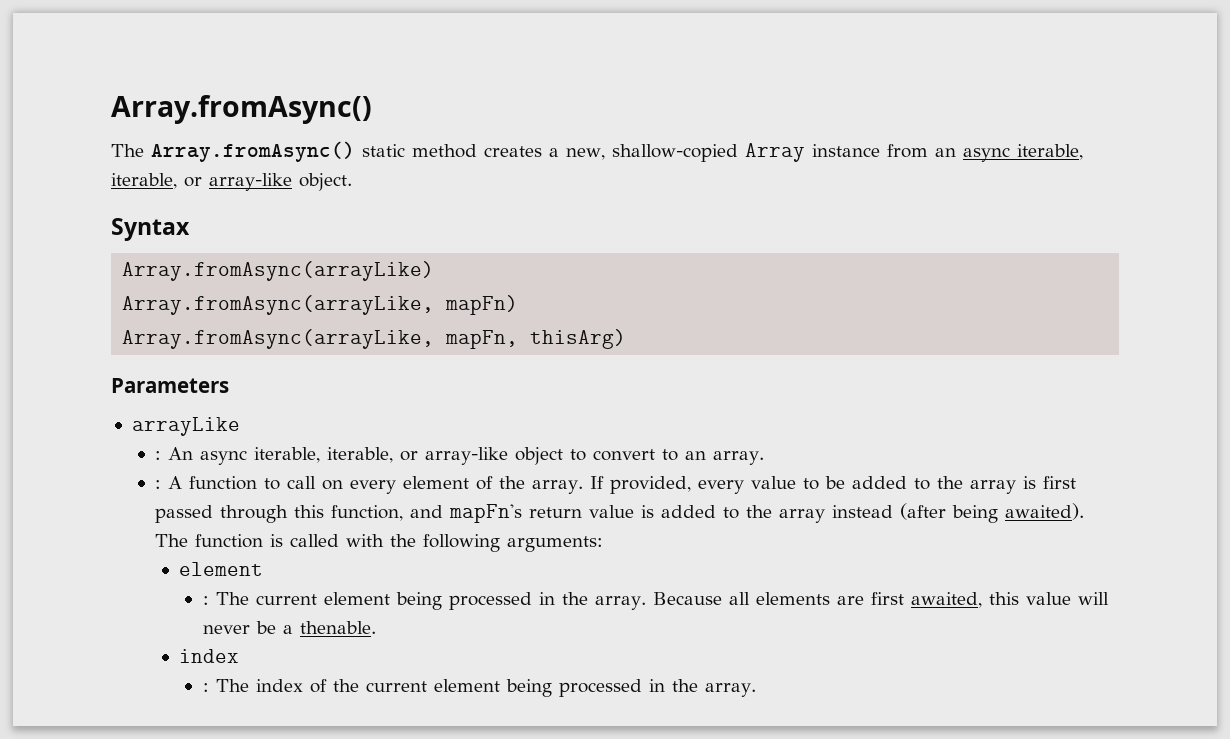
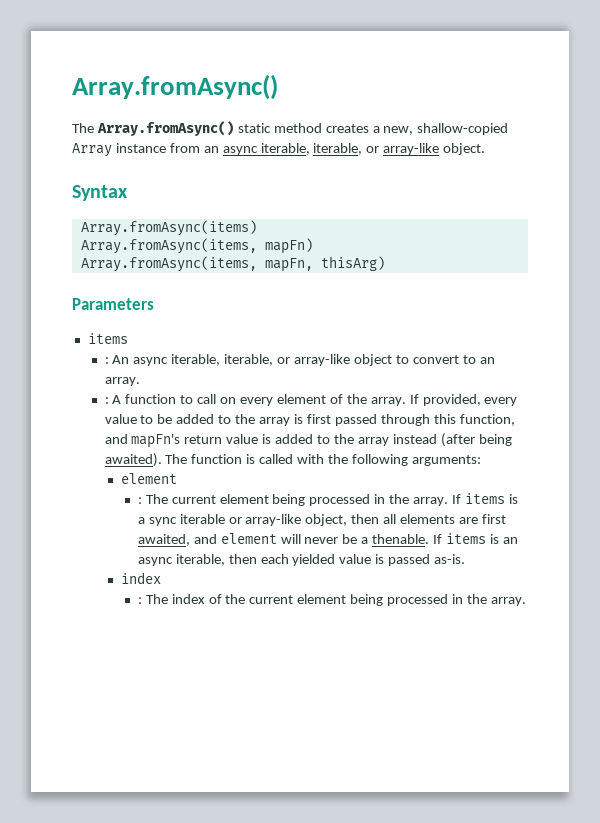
[122,261,435,281] [122,295,435,315] Array.fromAsync(arrayLike) // Array.fromAsync(arrayLike, -> [80,220,257,236] [80,238,257,254] Array.fromAsync(items) // Array.fromAsync(items,
[122,329,435,349] Array.fromAsync(arrayLike, -> [80,256,257,272] Array.fromAsync(items,
[131,417,240,436] arrayLike -> [87,333,128,344] items
[652,592,722,605] Because -> [452,493,518,504] [137,514,380,526] If items is a sync iterable or array-like object, then
[988,592,1071,605] this value -> [193,533,277,544] and element
(376, 627) none -> [433,533,518,544] [137,554,466,566] If items is an async iterable, then each yielded value is passed as-is.

